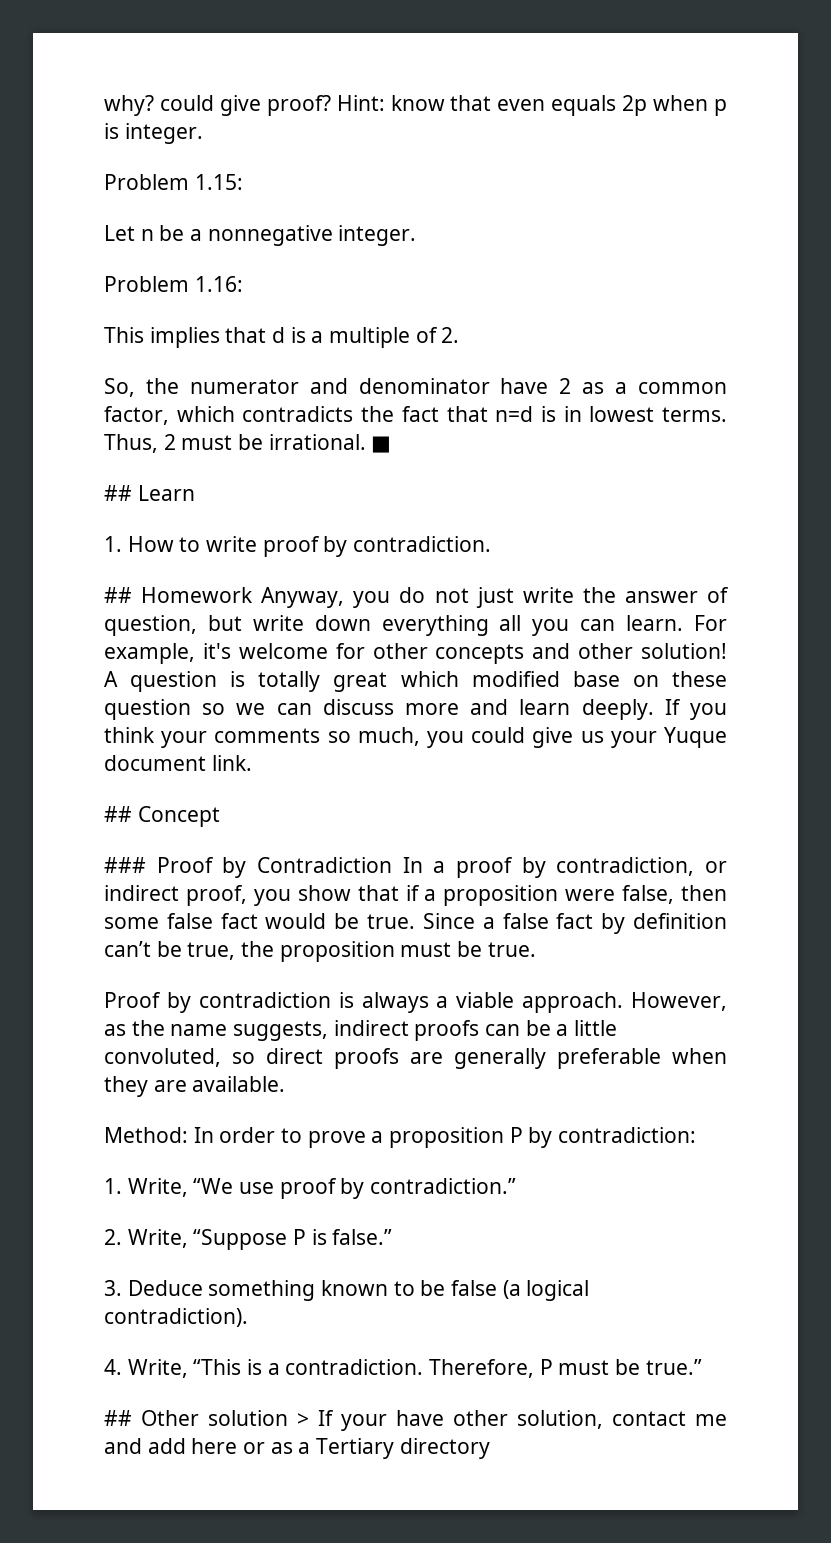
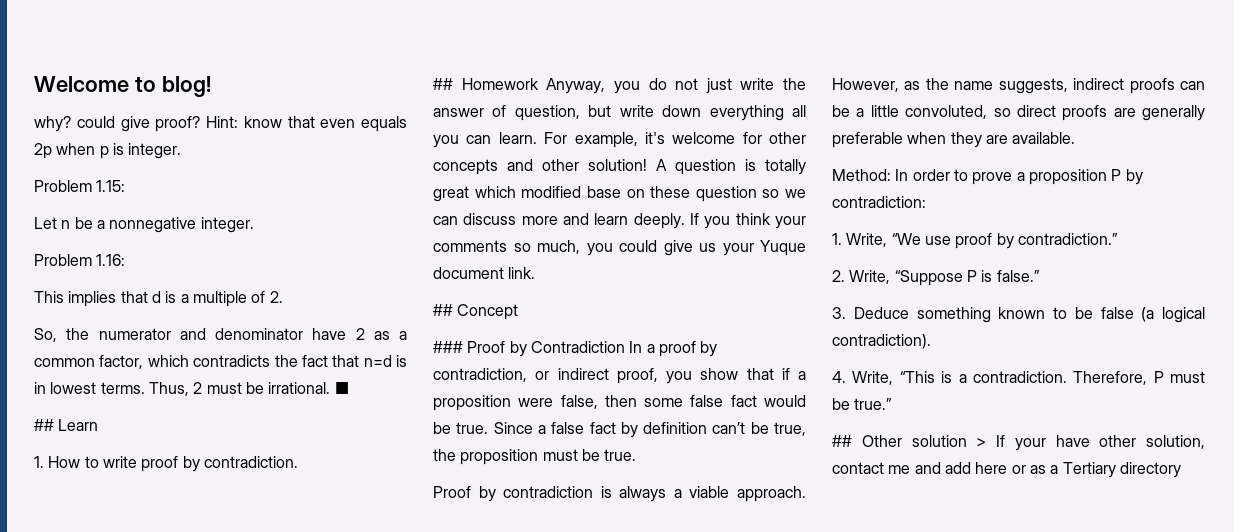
(104, 105) none -> [34,76,211,97] Welcome to blog! //

